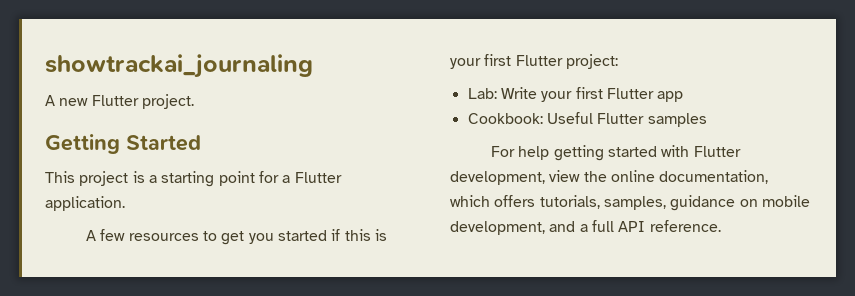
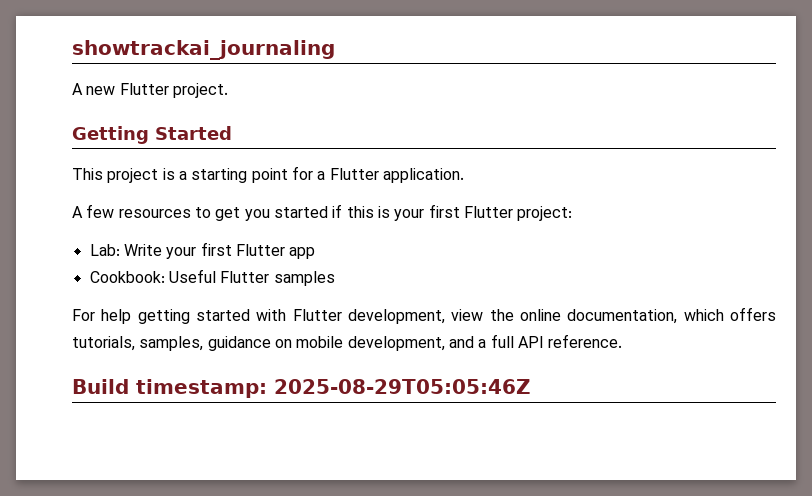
(721, 226) none -> [72,379,531,398] // Build timestamp: 2025-08-29T05:05:46Z

